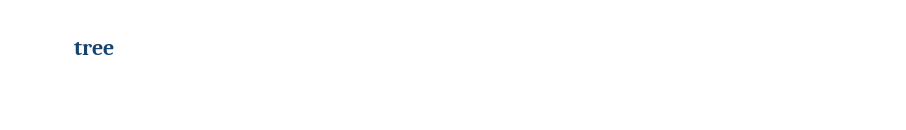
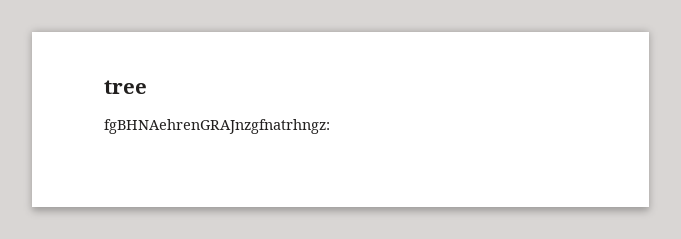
(114, 48) none -> [104,119,330,134] // fgBHNAehrenGRAJnzgfnatrhngz:

